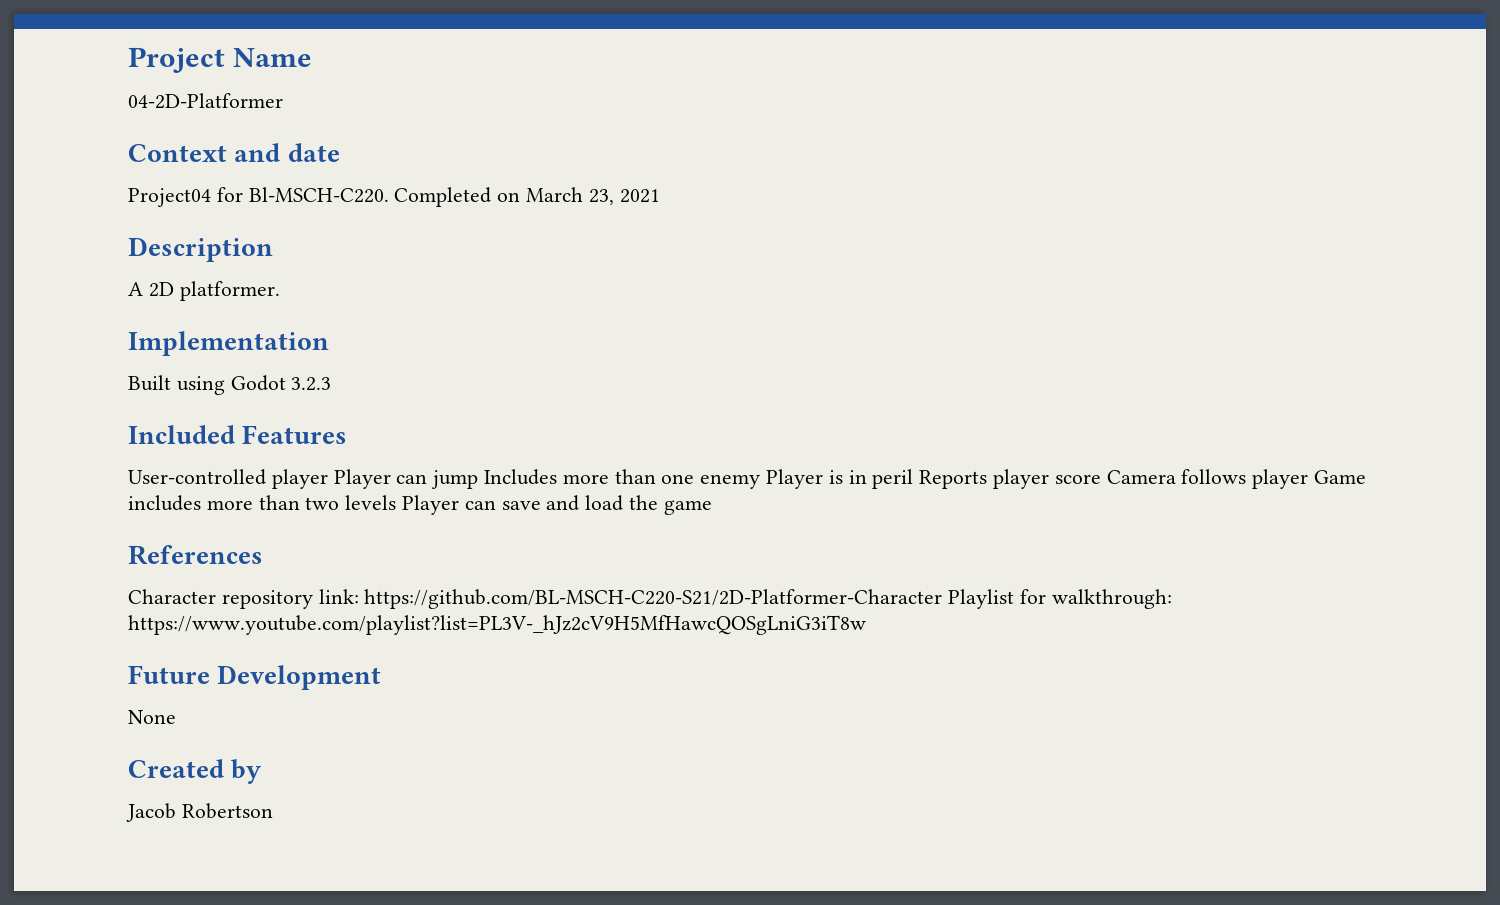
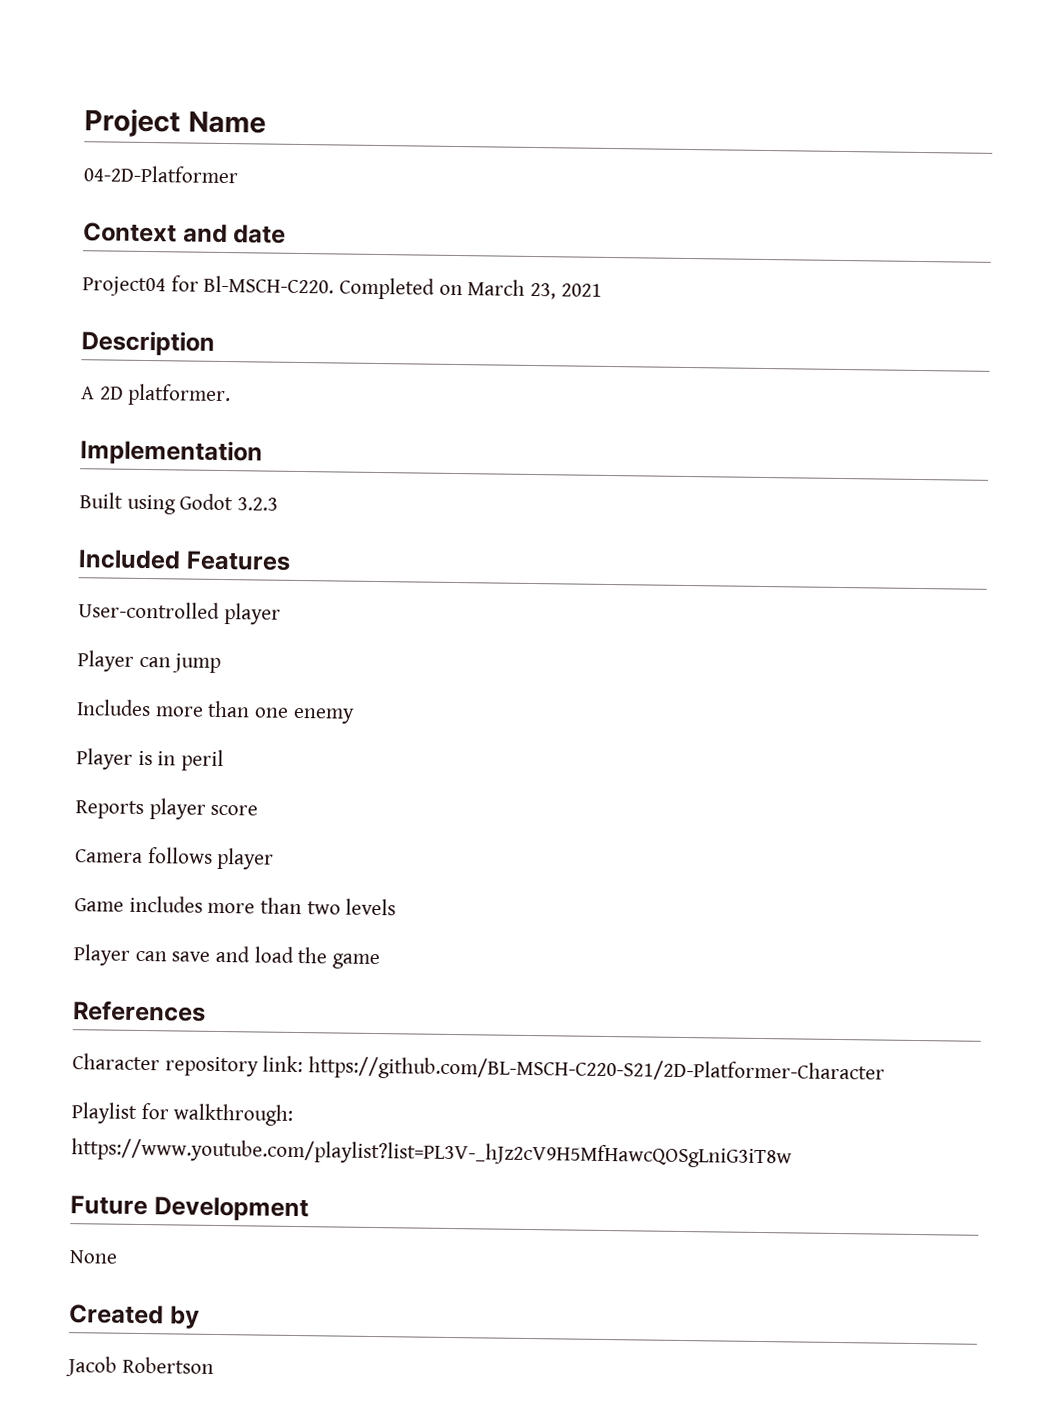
(328, 479) none -> (281, 614) //
(479, 479) none -> (222, 663) //
(761, 481) none -> (355, 715) //
(914, 479) none -> (225, 760) //
(1101, 479) none -> (259, 810) //
(1309, 479) none -> (275, 858) //
(397, 502) none -> (397, 907) //
(943, 599) none -> (886, 1070) //

